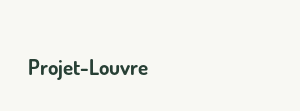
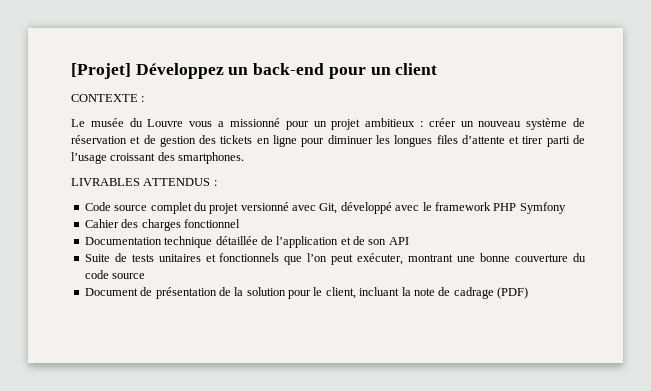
[28,59,148,80] Projet-Louvre -> [71,63,438,79] [71,94,145,102] [71,118,585,130] [71,135,586,147] [71,152,245,164] [71,178,217,186] [84,202,566,214] [84,219,240,231] [84,236,409,248] [84,253,586,265] [84,270,146,279] [84,287,528,299] [Projet] Développez un back-end pour un client // CONTEXTE : // Le musée du Louvre vous a missionné pour un projet ambitieux : créer un nouveau système de réservation et de gestion des tickets en ligne pour diminuer les longues files d’attente et tirer parti de l’usage croissant des smartphones. // LIVRABLES ATTENDUS : // Code source complet du projet versionné avec Git, développé avec le framework PHP Symfony // Cahier des charges fonctionnel // Documentation technique détaillée de l’application et de son API // Suite de tests unitaires et fonctionnels que l’on peut exécuter, montrant une bonne couverture du code source // Document de présentation de la solution pour le client, incluant la note de cadrage (PDF)

